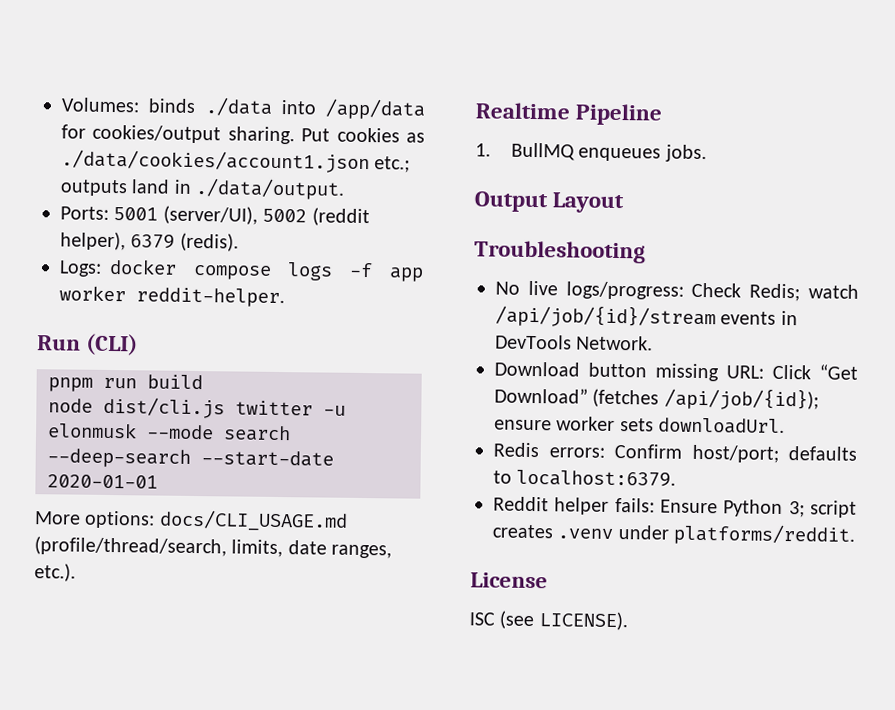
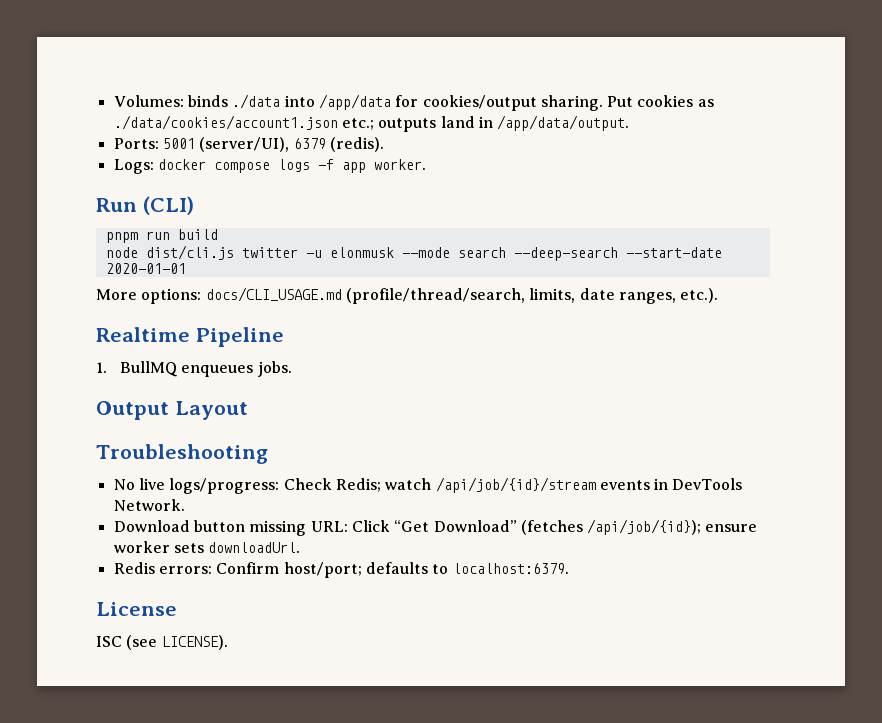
[195,178,346,200] ./data/output. -> [497,115,630,131] /app/data/output.
[262,207,370,227] [60,231,126,251] 5002 (reddit helper), -> (290, 144) none
[59,285,285,308] worker reddit-helper. -> [373,159,426,170] worker.
[493,496,857,518] [492,523,857,546] // Reddit helper fails: Ensure Python 3; script creates .venv under platforms/reddit. -> (569, 568) none

